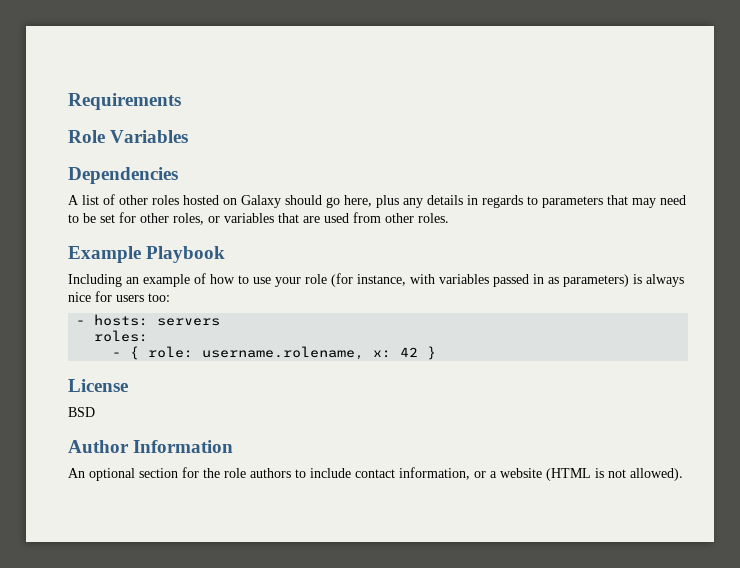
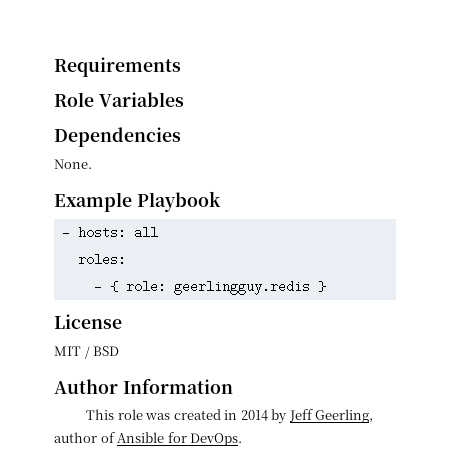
[68,194,686,208] [68,212,449,225] [68,246,226,263] [68,273,684,287] [68,291,170,302] A list of other roles hosted on Galaxy should go here, plus any details in regards to parameters that may need to be set for other roles, or variables that are used from other roles. // Example Playbook // Including an example of how to use your role (for instance, with variables passed in as parameters) is always nice for users too: -> [54,159,92,169] [54,191,221,212] None. // Example Playbook
[157,318,221,326] servers -> [133,226,158,239] all
[202,346,419,360] username.rolename, x: 42 -> [173,280,310,295] geerlingguy.redis
(128, 385) none -> [54,346,90,359] MIT /
[68,467,683,481] An optional section for the role authors to include contact information, or a website (HTML is not allowed). -> [86,409,374,424] [54,432,243,446] This role was created in 2014 by Jeff Geerling, author of Ansible for DevOps.

